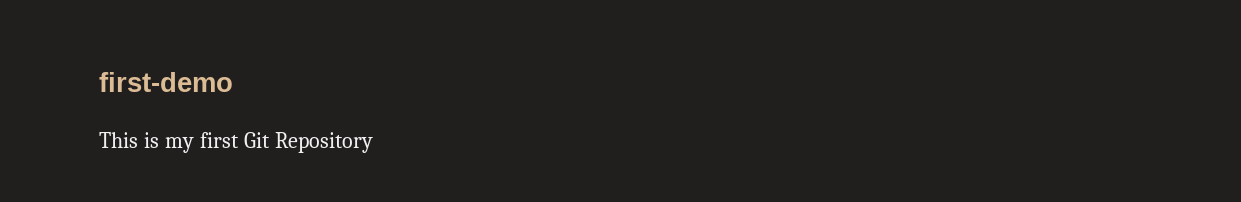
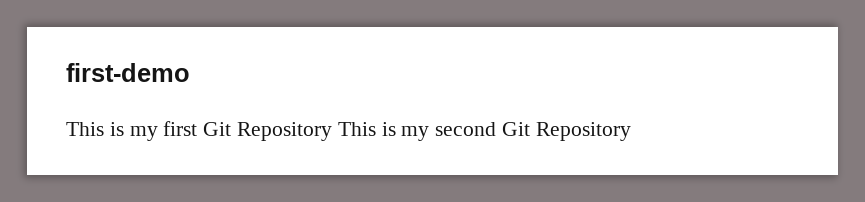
(373, 142) none -> [337,122,631,141] This is my second Git Repository

